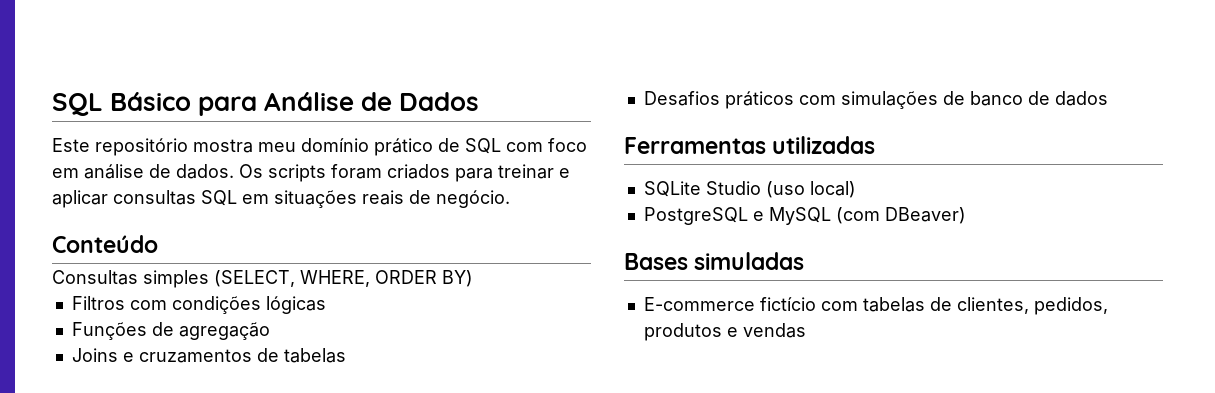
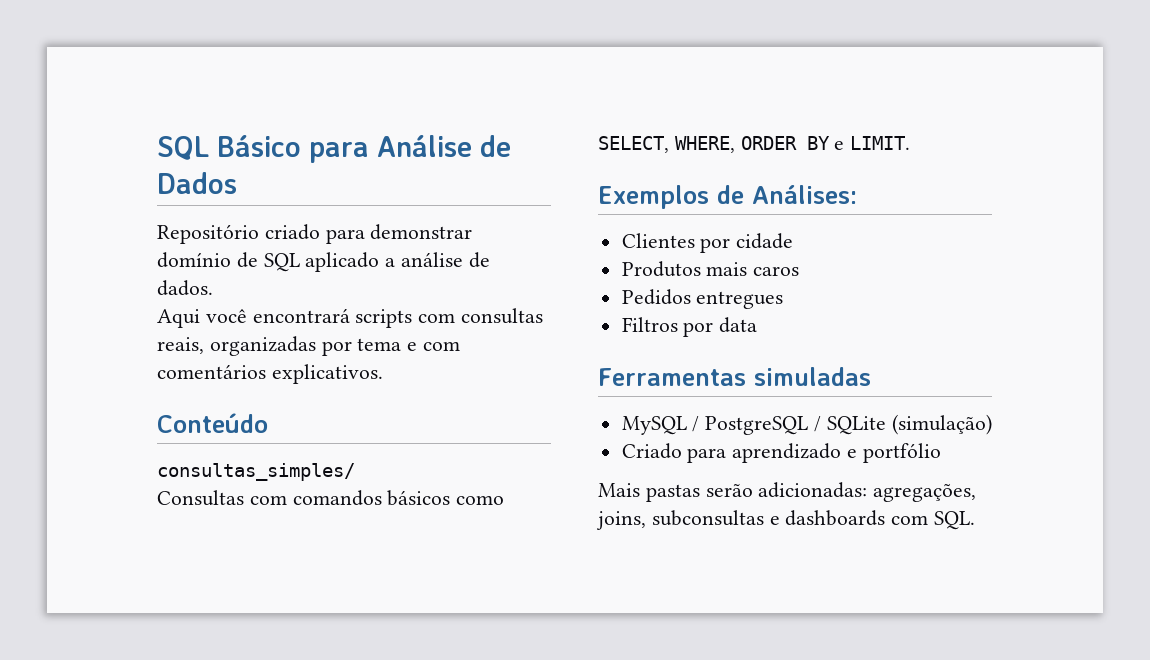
[52,138,587,156] [52,164,570,182] [52,190,510,208] Este repositório mostra meu domínio prático de SQL com foco em análise de dados. Os scripts foram criados para treinar e aplicar consultas SQL em situações reais de negócio. -> [157,224,473,244] [157,252,490,272] [157,280,213,296] [157,308,544,328] [157,336,461,356] [157,364,383,384] Repositório criado para demonstrar domínio de SQL aplicado a análise de dados. // Aqui você encontrará scripts com consultas reais, organizadas por tema e com comentários explicativos.
(158, 244) none -> [157,463,355,481] // consultas_simples/
[143,270,473,288] [71,296,326,314] [71,322,270,340] [71,348,346,363] [643,91,1108,109] [624,136,876,154] [643,181,856,198] [643,207,966,225] [624,252,805,270] [643,297,1108,315] [643,323,806,341] simples (SELECT, WHERE, ORDER BY) // Filtros com condições lógicas // Funções de agregação // Joins e cruzamentos de tabelas // Desafios práticos com simulações de banco de dados // Ferramentas utilizadas // SQLite Studio (uso local) // PostgreSQL e MySQL (com DBeaver) // Bases simuladas // E-commerce fictício com tabelas de clientes, pedidos, produtos e vendas -> [249,490,505,506] [598,136,911,153] [598,185,857,209] [621,233,794,253] [621,261,800,277] [621,289,784,309] [621,317,758,337] [598,367,871,386] [621,414,992,435] [621,443,941,463] [598,482,977,502] [596,510,976,530] com comandos básicos como SELECT, WHERE, ORDER BY e LIMIT. // Exemplos de Análises: // Clientes por cidade // Produtos mais caros // Pedidos entregues // Filtros por data // Ferramentas simuladas // MySQL / PostgreSQL / SQLite (simulação) // Criado para aprendizado e portfólio // Mais pastas serão adicionadas: agregações, joins, subconsultas e dashboards com SQL.

